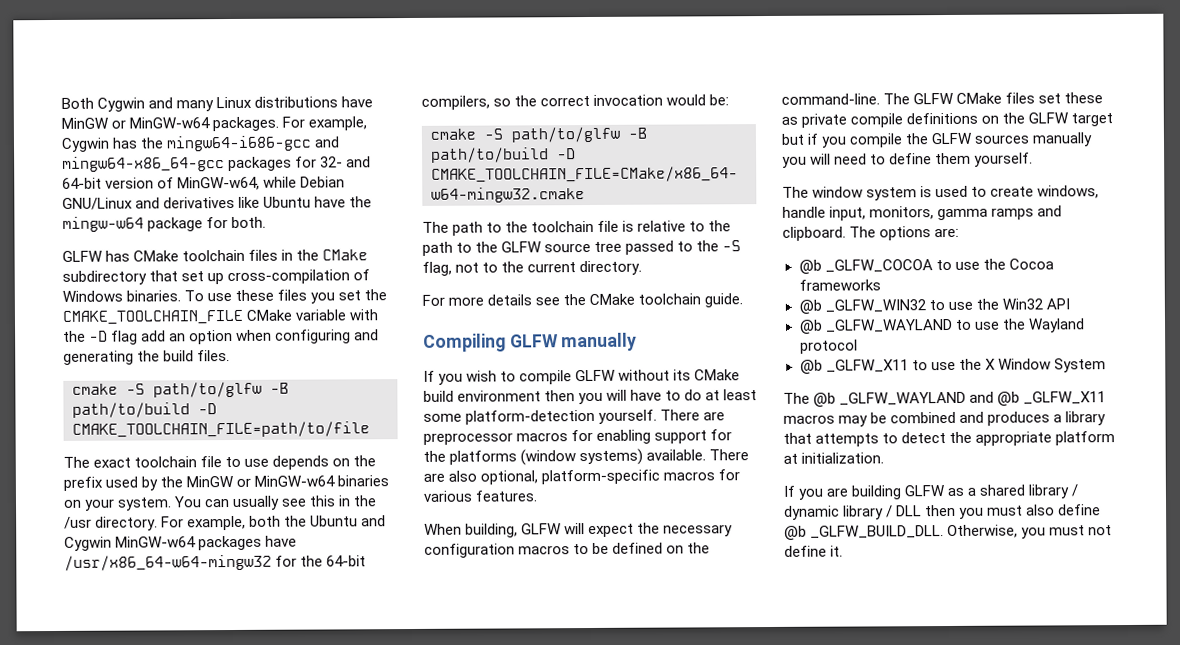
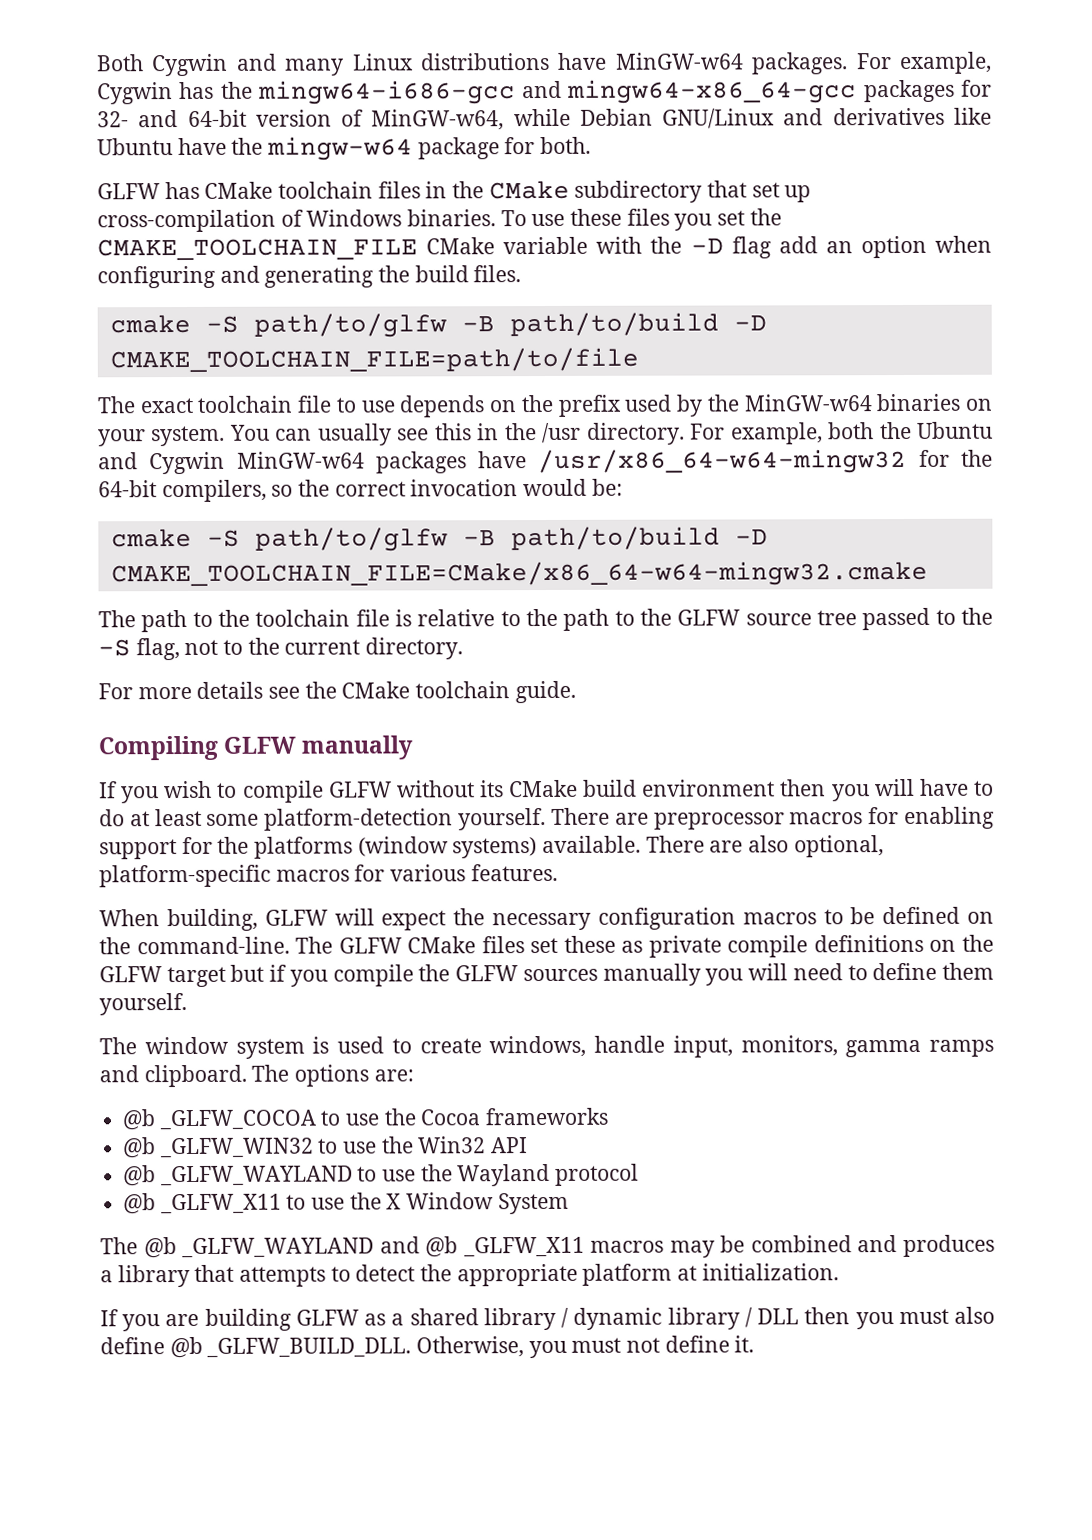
[61,117,127,129] MinGW or -> (608, 61) none
[186,475,252,488] MinGW or -> (739, 403) none

